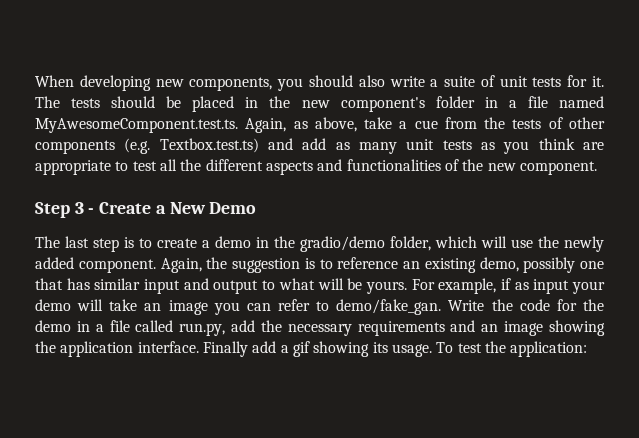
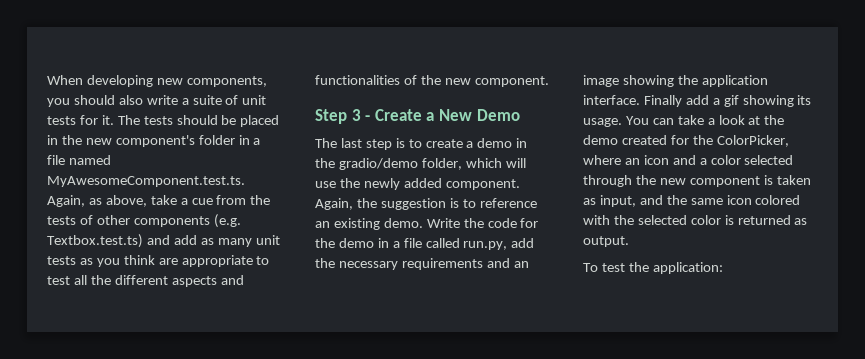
[479,257,604,273] [35,278,605,294] [35,299,442,315] demo, possibly one that has similar input and output to what will be yours. For example, if as input your demo will take an image you can refer to demo/fake_gan. -> [383,218,423,228] demo.
(432, 350) none -> [625,115,785,125] [583,135,789,147] [583,155,794,165] [583,175,811,187] [583,195,801,207] [583,215,808,225] [583,236,629,247] You can take a look at the demo created for the ColorPicker, where an icon and a color selected through the new component is taken as input, and the same icon colored with the selected color is returned as output. //

